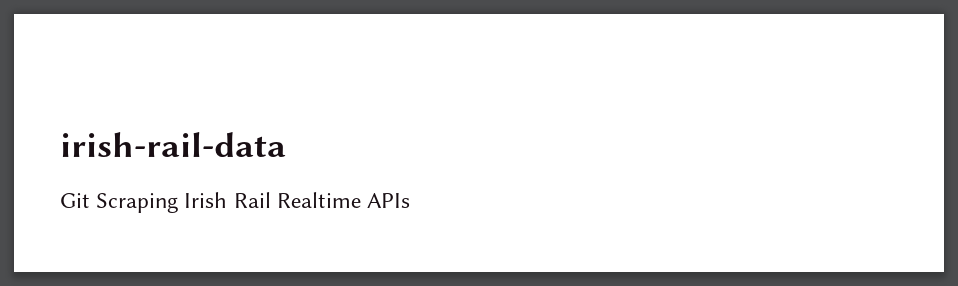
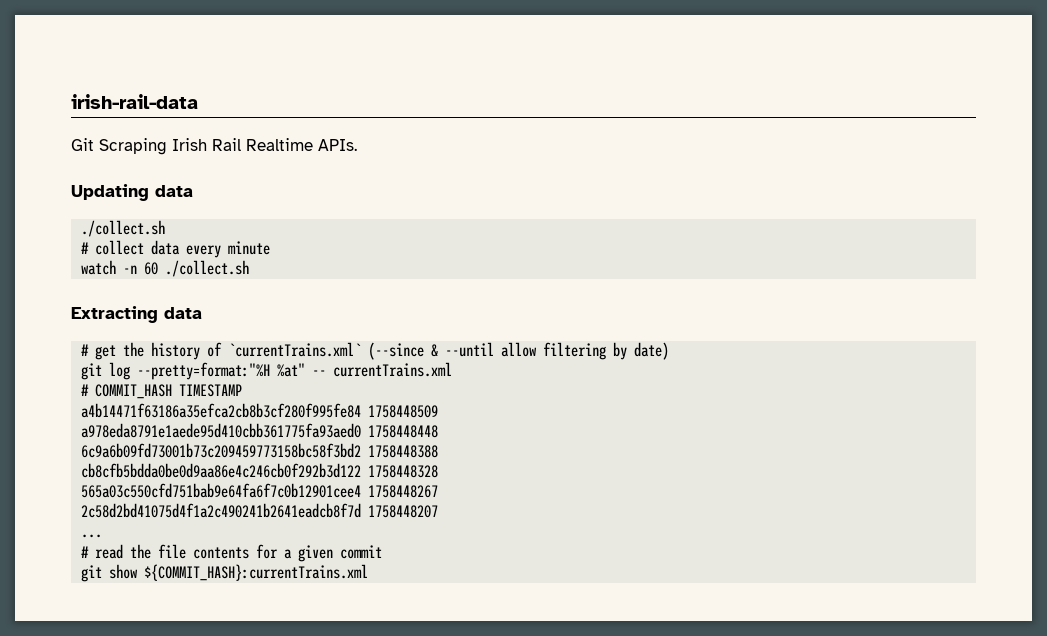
[367,193,411,208] APIs -> [318,139,357,151] [71,184,193,201] [81,220,166,237] [81,240,271,258] [81,260,250,277] [71,306,202,323] [81,342,670,360] [81,362,453,380] [81,384,243,399] [81,403,439,418] [81,423,439,438] [81,443,439,458] [81,463,439,478] [81,483,439,498] [81,503,439,518] [81,534,103,538] [81,544,383,562] [81,564,369,582] APIs. // Updating data // ./collect.sh // # collect data every minute // watch -n 60 ./collect.sh // Extracting data // # get the history of `currentTrains.xml` (--since & --until allow filtering by date) // git log --pretty=format:"%H %at" -- currentTrains.xml // # COMMIT_HASH TIMESTAMP // a4b14471f63186a35efca2cb8b3cf280f995fe84 1758448509 // a978eda8791e1aede95d410cbb361775fa93aed0 1758448448 // 6c9a6b09fd73001b73c209459773158bc58f3bd2 1758448388 // cb8cfb5bdda0be0d9aa86e4c246cb0f292b3d122 1758448328 // 565a03c550cfd751bab9e64fa6f7c0b12901cee4 1758448267 // 2c58d2bd41075d4f1a2c490241b2641eadcb8f7d 1758448207 // ... // # read the file contents for a given commit // git show ${COMMIT_HASH}:currentTrains.xml

